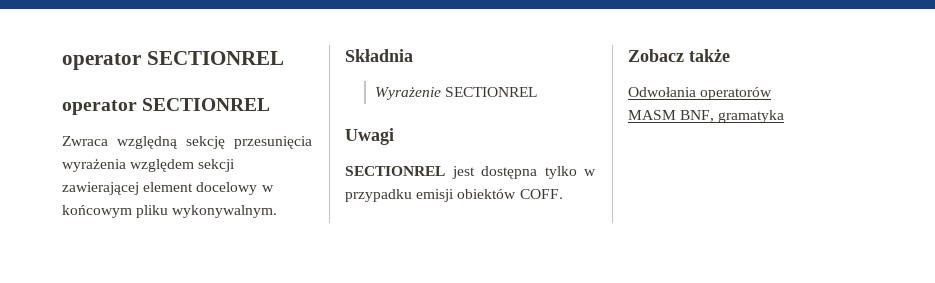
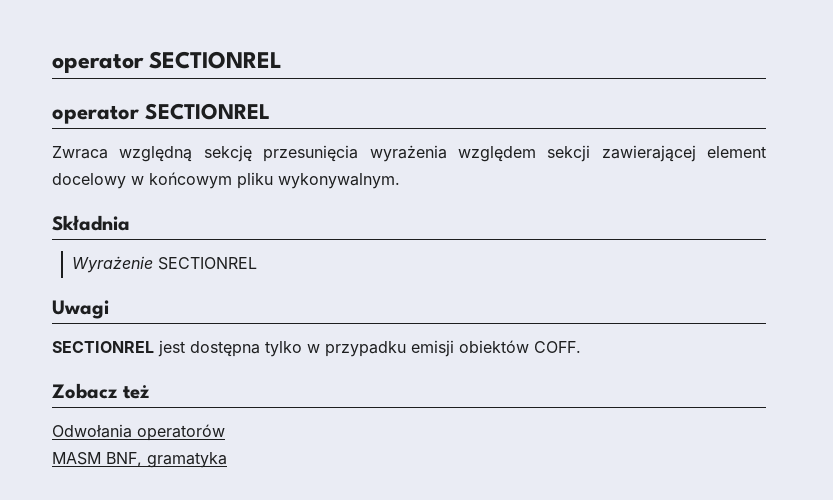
[689,49,730,62] także -> [122,385,149,399] też

